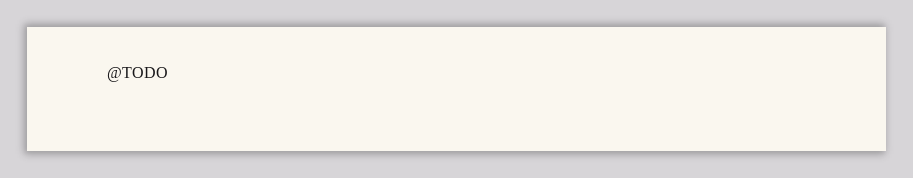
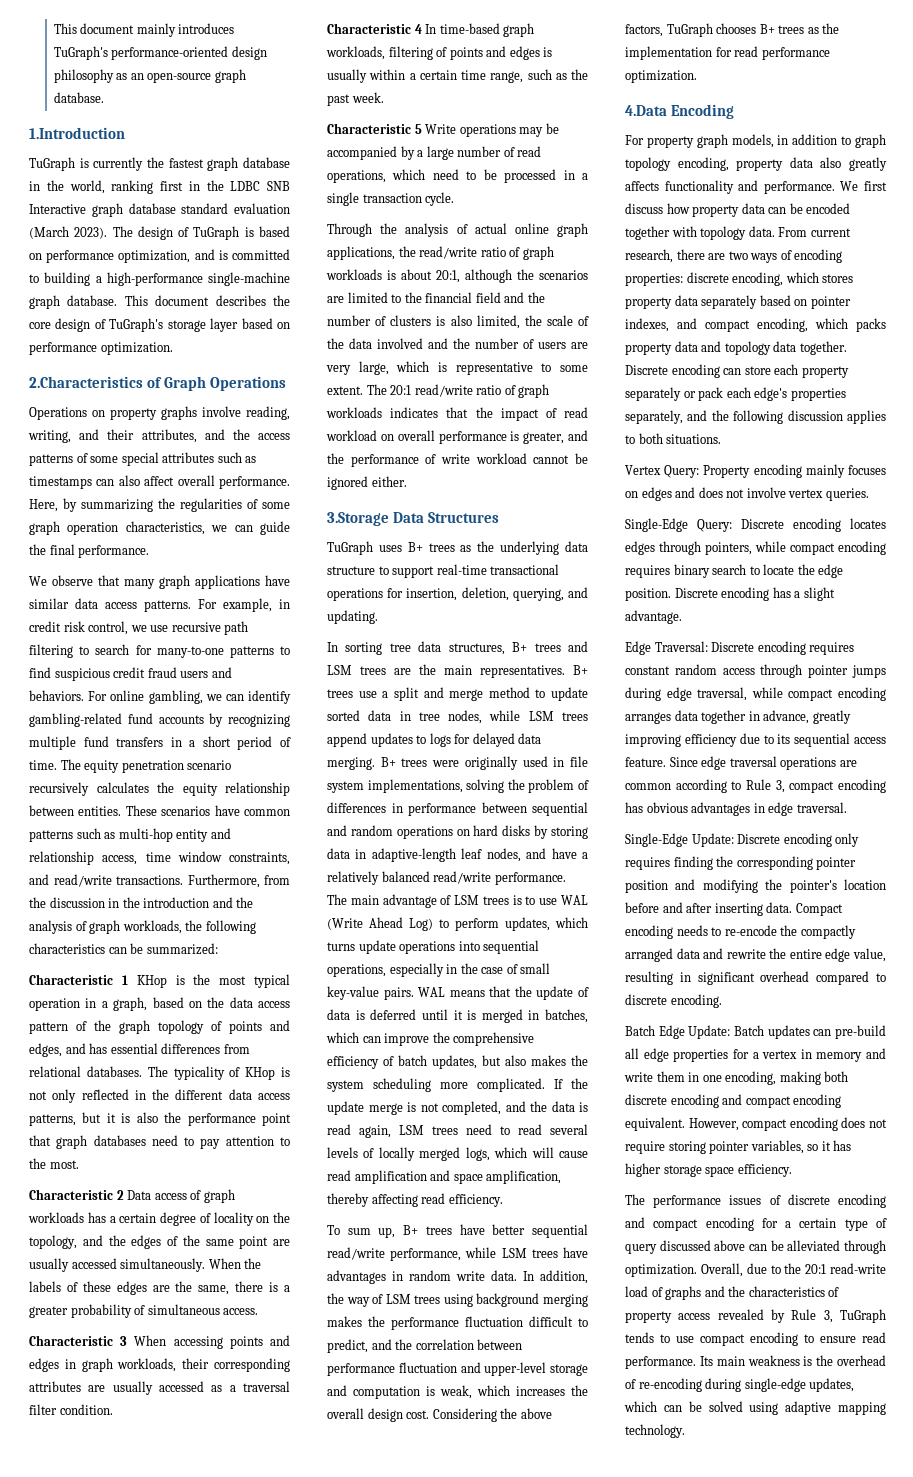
[107,67,168,82] @TODO -> [53,23,235,37] [53,46,267,60] [53,69,246,83] [53,92,104,103] [29,127,125,139] [29,157,290,171] [29,180,290,194] [29,203,290,217] [29,226,290,240] [29,249,290,263] [29,272,290,286] [29,295,290,309] [29,318,290,332] [29,342,173,355] [29,376,287,391] [29,406,290,420] [28,429,290,443] [29,452,257,466] [29,475,290,489] [29,498,290,512] [29,521,290,535] [29,544,150,558] [29,575,290,589] [29,598,290,612] [29,621,249,635] [29,644,290,658] [29,667,232,681] [29,690,291,704] [29,713,290,727] [29,736,292,750] [29,759,232,773] [29,782,290,796] [29,805,290,816] [29,828,231,842] [29,851,290,865] [29,874,290,888] [29,897,254,908] [29,920,256,934] [29,943,218,955] [29,974,290,988] [29,997,290,1011] [29,1020,290,1034] [29,1043,250,1057] [29,1066,291,1080] [29,1089,290,1103] [29,1112,291,1126] [29,1135,290,1149] [29,1158,79,1169] [29,1189,235,1203] [28,1212,290,1226] [29,1235,290,1249] [29,1258,262,1272] [29,1281,290,1295] [29,1304,259,1318] [29,1335,291,1349] [29,1358,290,1372] [29,1381,290,1395] [29,1404,113,1415] [327,23,535,37] [326,46,553,60] [327,69,588,83] [327,92,384,106] [327,123,559,137] [327,146,542,160] [327,169,588,183] [327,192,455,206] [327,223,588,237] [327,246,554,260] [326,269,588,283] [327,292,545,303] [327,315,589,329] [327,338,588,349] [326,361,588,375] [327,384,550,398] [326,407,588,421] [326,430,588,444] [327,453,588,467] [327,476,407,490] [327,512,500,526] [327,541,588,555] [327,564,560,578] [327,587,588,601] [327,610,378,624] [327,641,588,655] [327,664,588,678] [327,687,588,701] [327,710,588,724] [327,733,542,747] [327,756,588,770] [327,779,589,793] [327,802,588,816] [327,825,588,839] [327,848,588,862] [327,871,566,885] [327,894,588,908] [327,917,588,931] [327,940,540,954] [327,963,551,977] [327,986,589,1000] [327,1009,588,1023] [326,1032,535,1046] [327,1055,588,1069] [327,1078,588,1092] [327,1101,588,1115] [327,1124,588,1138] [327,1147,588,1161] [327,1170,562,1184] [327,1193,503,1207] [327,1224,588,1238] [327,1247,588,1261] [327,1270,588,1284] [327,1293,588,1307] [327,1316,588,1330] [327,1339,523,1353] [327,1362,588,1376] [327,1385,588,1399] [327,1408,552,1422] [625,23,840,37] [625,46,830,60] [625,70,697,83] [625,104,735,119] [625,134,886,148] [625,157,887,171] [625,180,887,194] [625,203,851,217] [625,226,851,240] [625,249,843,263] [625,272,854,286] [625,295,851,309] [625,318,886,332] [625,341,847,355] [625,364,849,378] [625,387,846,401] [625,410,886,424] [625,433,722,444] [625,464,886,478] [625,487,869,501] [625,518,886,532] [625,541,886,555] [625,564,844,578] [625,587,835,601] [625,610,682,624] [625,641,855,655] [625,664,886,678] [625,687,886,701] [625,710,851,724] [625,733,886,747] [625,756,857,770] [625,779,886,793] [625,802,847,816] [625,833,860,847] [625,856,857,870] [625,879,886,893] [625,902,843,916] [625,925,856,939] [625,948,886,962] [625,971,886,985] [625,994,722,1008] [625,1025,886,1039] [625,1048,886,1062] [624,1071,849,1085] [625,1094,842,1108] [625,1117,887,1131] [625,1140,852,1154] [625,1163,792,1177] [625,1194,886,1208] [625,1217,887,1231] [625,1240,886,1254] [625,1263,886,1277] [625,1286,840,1300] [625,1309,886,1323] [625,1332,886,1346] [625,1355,886,1369] [625,1378,855,1392] [624,1401,886,1415] [625,1424,685,1438] This document mainly introduces TuGraph's performance-oriented design philosophy as an open-source graph database. // 1.Introduction // TuGraph is currently the fastest graph database in the world, ranking first in the LDBC SNB Interactive graph database standard evaluation (March 2023). The design of TuGraph is based on performance optimization, and is committed to building a high-performance single-machine graph database. This document describes the core design of TuGraph's storage layer based on performance optimization. // 2.Characteristics of Graph Operations // Operations on property graphs involve reading, writing, and their attributes, and the access patterns of some special attributes such as timestamps can also affect overall performance. Here, by summarizing the regularities of some graph operation characteristics, we can guide the final performance. // We observe that many graph applications have similar data access patterns. For example, in credit risk control, we use recursive path filtering to search for many-to-one patterns to find suspicious credit fraud users and behaviors. For online gambling, we can identify gambling-related fund accounts by recognizing multiple fund transfers in a short period of time. The equity penetration scenario recursively calculates the equity relationship between entities. These scenarios have common patterns such as multi-hop entity and relationship access, time window constraints, and read/write transactions. Furthermore, from the discussion in the introduction and the analysis of graph workloads, the following characteristics can be summarized: // Characteristic 1 KHop is the most typical operation in a graph, based on the data access pattern of the graph topology of points and edges, and has essential differences from relational databases. The typicality of KHop is not only reflected in the different data access patterns, but it is also the performance point that graph databases need to pay attention to the most. // Characteristic 2 Data access of graph workloads has a certain degree of locality on the topology, and the edges of the same point are usually accessed simultaneously. When the labels of these edges are the same, there is a greater probability of simultaneous access. // Characteristic 3 When accessing points and edges in graph workloads, their corresponding attributes are usually accessed as a traversal filter condition. // Characteristic 4 In time-based graph workloads, filtering of points and edges is usually within a certain time range, such as the past week. // Characteristic 5 Write operations may be accompanied by a large number of read operations, which need to be processed in a single transaction cycle. // Through the analysis of actual online graph applications, the read/write ratio of graph workloads is about 20:1, although the scenarios are limited to the financial field and the number of clusters is also limited, the scale of the data involved and the number of users are very large, which is representative to some extent. The 20:1 read/write ratio of graph workloads indicates that the impact of read workload on overall performance is greater, and the performance of write workload cannot be ignored either. // 3.Storage Data Structures // TuGraph uses B+ trees as the underlying data structure to support real-time transactional operations for insertion, deletion, querying, and updating. // In sorting tree data structures, B+ trees and LSM trees are the main representatives. B+ trees use a split and merge method to update sorted data in tree nodes, while LSM trees append updates to logs for delayed data merging. B+ trees were originally used in file system implementations, solving the problem of differences in performance between sequential and random operations on hard disks by storing data in adaptive-length leaf nodes, and have a relatively balanced read/write performance. The main advantage of LSM trees is to use WAL (Write Ahead Log) to perform updates, which turns update operations into sequential operations, especially in the case of small key-value pairs. WAL means that the update of data is deferred until it is merged in batches, which can improve the comprehensive efficiency of batch updates, but also makes the system scheduling more complicated. If the update merge is not completed, and the data is read again, LSM trees need to read several levels of locally merged logs, which will cause read amplification and space amplification, thereby affecting read efficiency. // To sum up, B+ trees have better sequential read/write performance, while LSM trees have advantages in random write data. In addition, the way of LSM trees using background merging makes the performance fluctuation difficult to predict, and the correlation between performance fluctuation and upper-level storage and computation is weak, which increases the overall design cost. Considering the above factors, TuGraph chooses B+ trees as the implementation for read performance optimization. // 4.Data Encoding // For property graph models, in addition to graph topology encoding, property data also greatly affects functionality and performance. We first discuss how property data can be encoded together with topology data. From current research, there are two ways of encoding properties: discrete encoding, which stores property data separately based on pointer indexes, and compact encoding, which packs property data and topology data together. Discrete encoding can store each property separately or pack each edge's properties separately, and the following discussion applies to both situations. // Vertex Query: Property encoding mainly focuses on edges and does not involve vertex queries. // Single-Edge Query: Discrete encoding locates edges through pointers, while compact encoding requires binary search to locate the edge position. Discrete encoding has a slight advantage. // Edge Traversal: Discrete encoding requires constant random access through pointer jumps during edge traversal, while compact encoding arranges data together in advance, greatly improving efficiency due to its sequential access feature. Since edge traversal operations are common according to Rule 3, compact encoding has obvious advantages in edge traversal. // Single-Edge Update: Discrete encoding only requires finding the corresponding pointer position and modifying the pointer's location before and after inserting data. Compact encoding needs to re-encode the compactly arranged data and rewrite the entire edge value, resulting in significant overhead compared to discrete encoding. // Batch Edge Update: Batch updates can pre-build all edge properties for a vertex in memory and write them in one encoding, making both discrete encoding and compact encoding equivalent. However, compact encoding does not require storing pointer variables, so it has higher storage space efficiency. // The performance issues of discrete encoding and compact encoding for a certain type of query discussed above can be alleviated through optimization. Overall, due to the 20:1 read-write load of graphs and the characteristics of property access revealed by Rule 3, TuGraph tends to use compact encoding to ensure read performance. Its main weakness is the overhead of re-encoding during single-edge updates, which can be solved using adaptive mapping technology.

